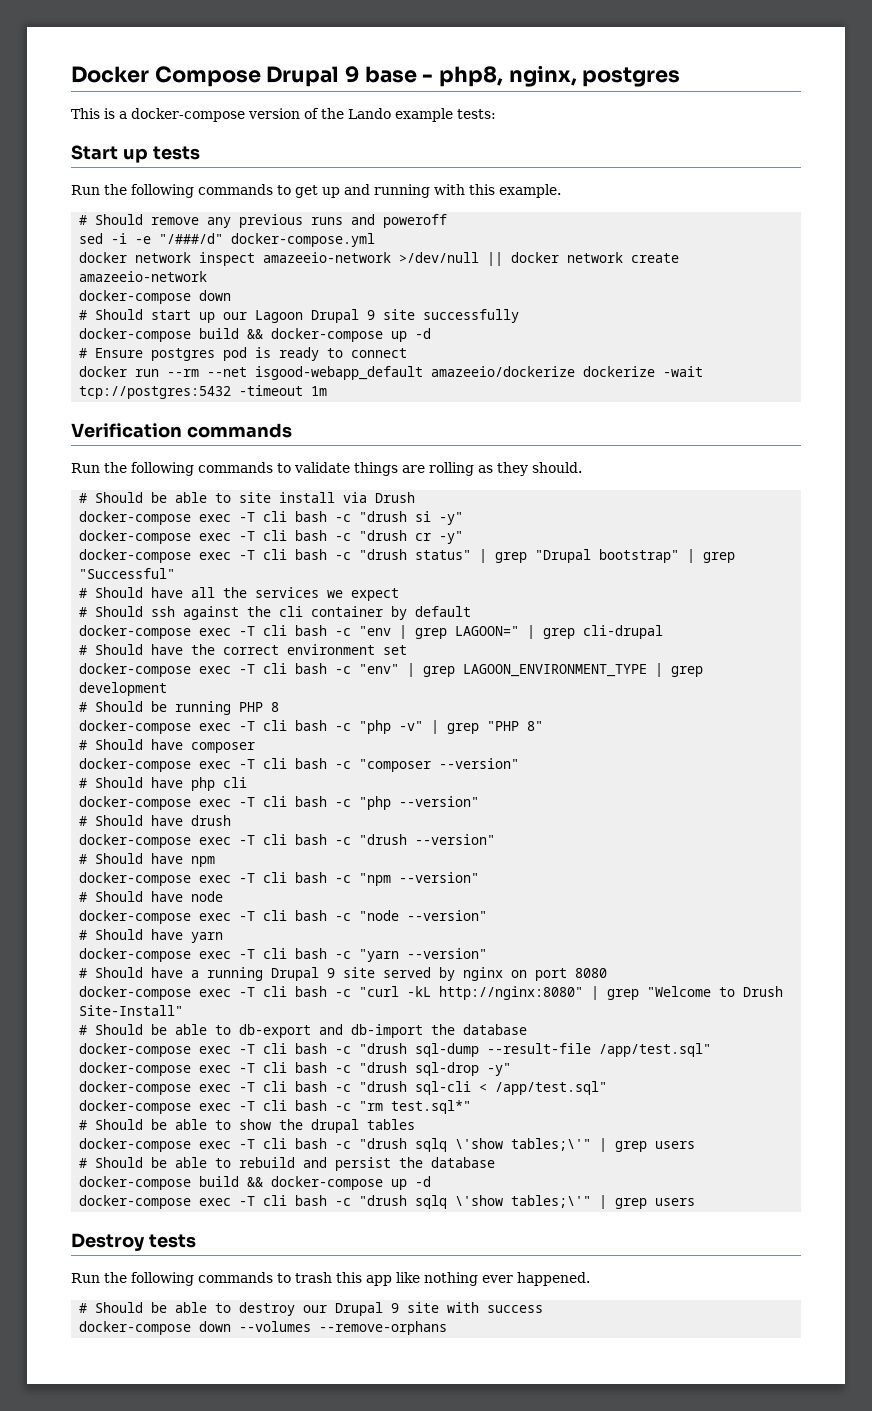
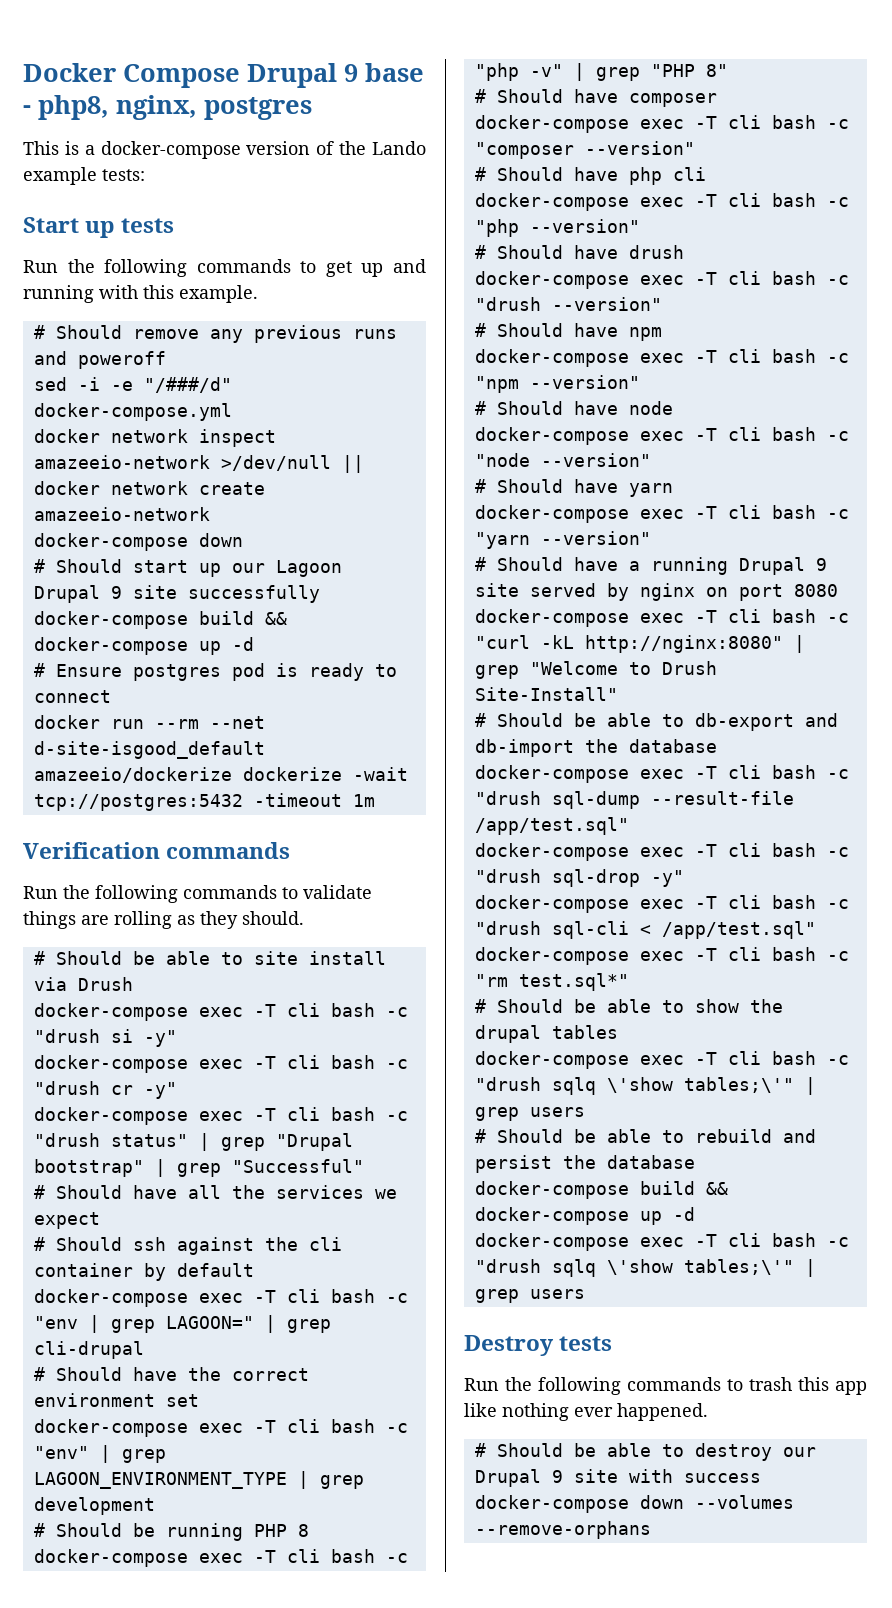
[255,366,424,380] isgood-webapp_default -> [33,741,265,759] d-site-isgood_default

